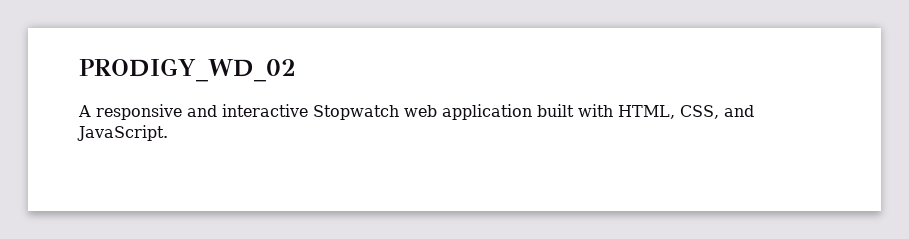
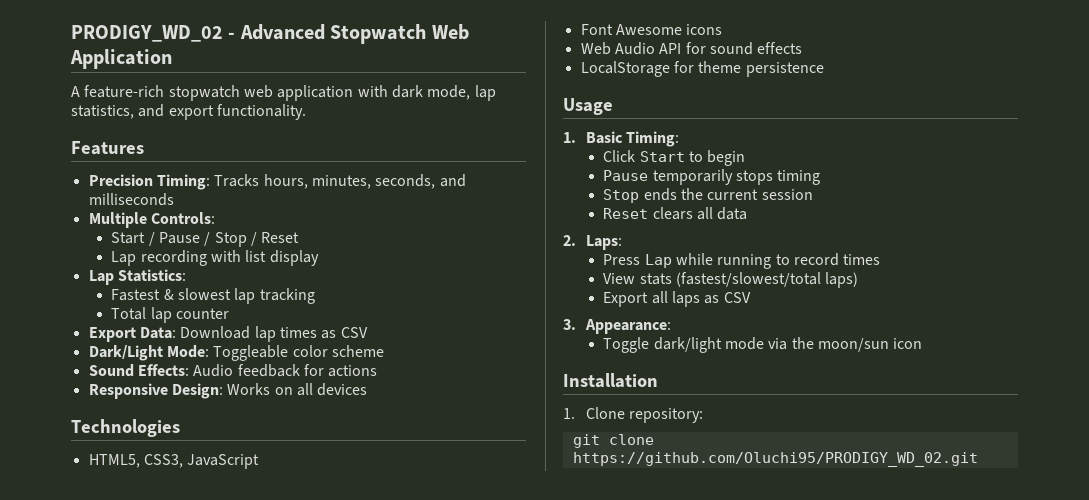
[78,104,754,120] [77,125,168,141] // A responsive and interactive Stopwatch web application built with HTML, CSS, and JavaScript. -> [228,24,469,44] [70,49,172,69] [71,85,496,101] [71,104,306,120] [71,141,144,155] [88,174,466,190] [88,193,174,206] [88,212,215,228] [111,232,300,247] [111,250,319,266] [88,269,186,285] [111,288,315,304] [111,307,229,323] [88,326,368,342] [88,345,384,361] [88,364,378,377] [88,383,368,399] [71,419,180,437] [88,454,260,469] [580,24,723,35] [580,42,803,55] [580,61,824,77] [563,98,613,115] [563,131,680,147] [603,150,746,166] [603,169,821,185] [603,188,813,203] [603,207,748,220] [563,235,622,250] [603,253,881,269] [603,272,859,288] [603,291,751,307] [563,319,671,334] [603,337,923,353] [563,373,658,388] [563,407,704,423] [572,434,654,448] [572,452,978,467] - Advanced Stopwatch Web Application // A feature-rich stopwatch web application with dark mode, lap statistics, and export functionality. // Features // Precision Timing: Tracks hours, minutes, seconds, and milliseconds // Multiple Controls: // Start / Pause / Stop / Reset // Lap recording with list display // Lap Statistics: // Fastest & slowest lap tracking // Total lap counter // Export Data: Download lap times as CSV // Dark/Light Mode: Toggleable color scheme // Sound Effects: Audio feedback for actions // Responsive Design: Works on all devices // Technologies // HTML5, CSS3, JavaScript // Font Awesome icons // Web Audio API for sound effects // LocalStorage for theme persistence // Usage // 1. Basic Timing: // Click Start to begin // Pause temporarily stops timing // Stop ends the current session // Reset clears all data // 2. Laps: // Press Lap while running to record times // View stats (fastest/slowest/total laps) // Export all laps as CSV // 3. Appearance: // Toggle dark/light mode via the moon/sun icon // Installation // 1. Clone repository: // git clone https://github.com/Oluchi95/PRODIGY_WD_02.git

